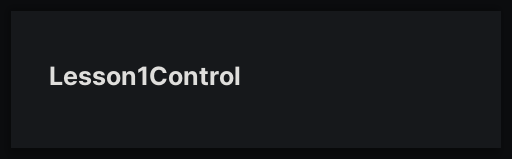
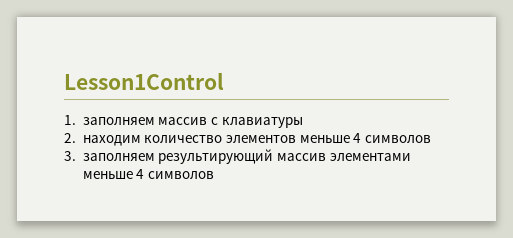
(241, 76) none -> [64,115,303,128] [64,133,431,146] [64,149,411,164] [82,169,215,179] // 1. заполняем массив с клавиатуры // 2. находим количество элементов меньше 4 символов // 3. заполняем результирующий массив элементами меньше 4 символов

